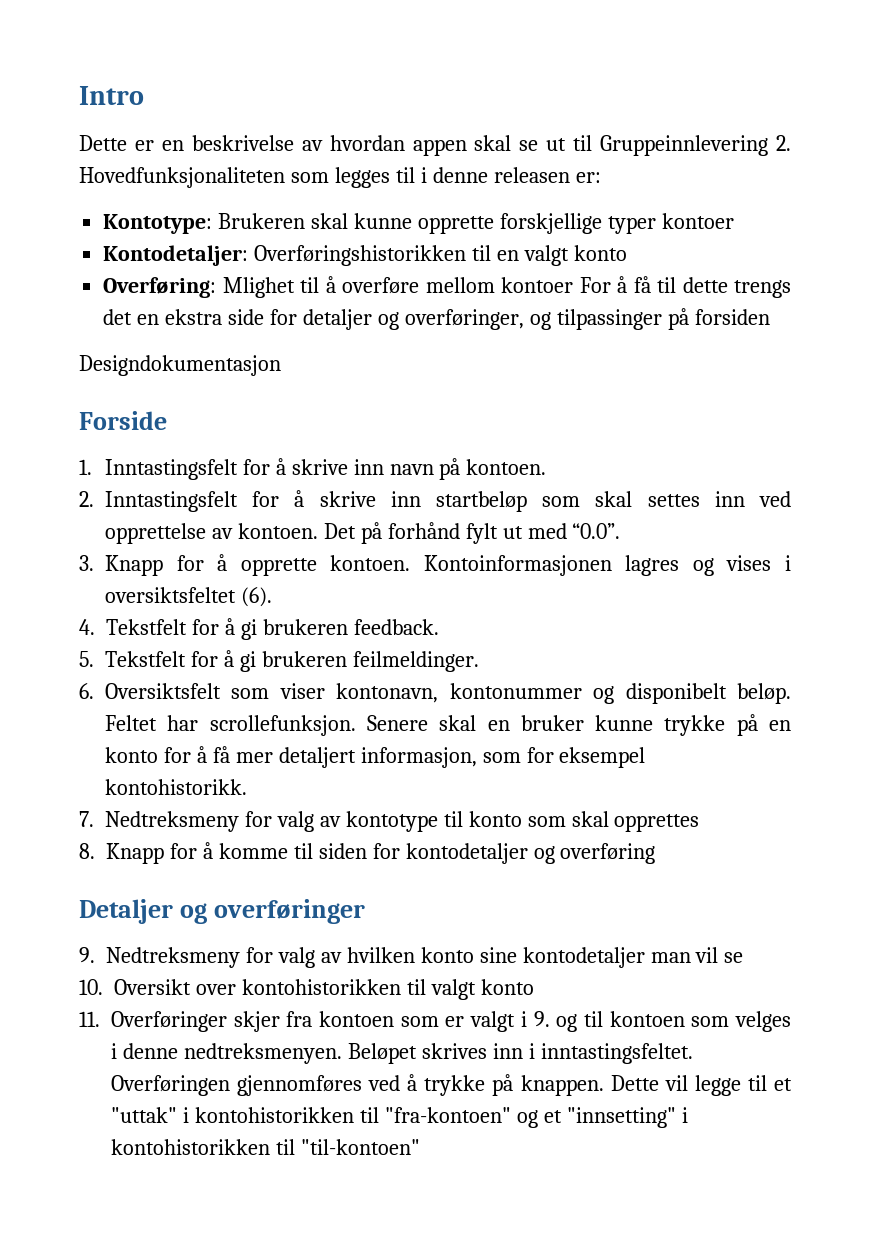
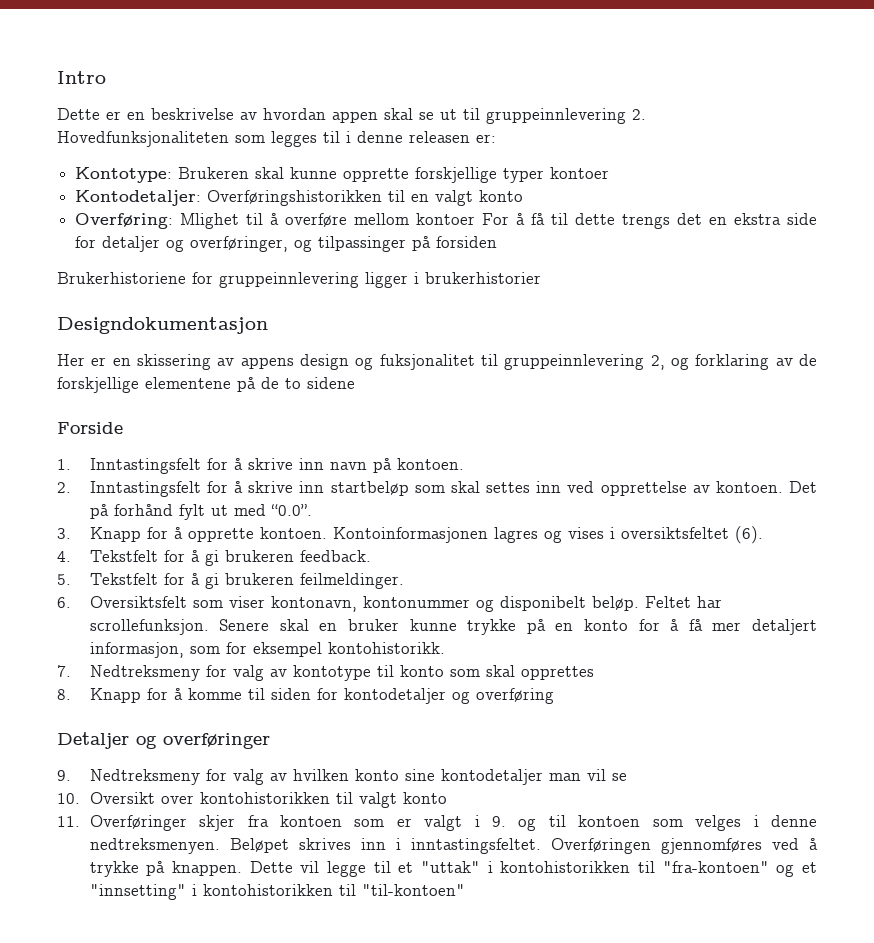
[600,135,769,156] Gruppeinnlevering -> [486,108,626,124] gruppeinnlevering
[79,355,281,376] Designdokumentasjon -> [57,272,541,288] [57,317,268,334] [57,354,818,370] [57,377,355,393] Brukerhistoriene for gruppeinnlevering ligger i brukerhistorier // Designdokumentasjon // Her er en skissering av appens design og fuksjonalitet til gruppeinnlevering 2, og forklaring av de forskjellige elementene på de to sidene

